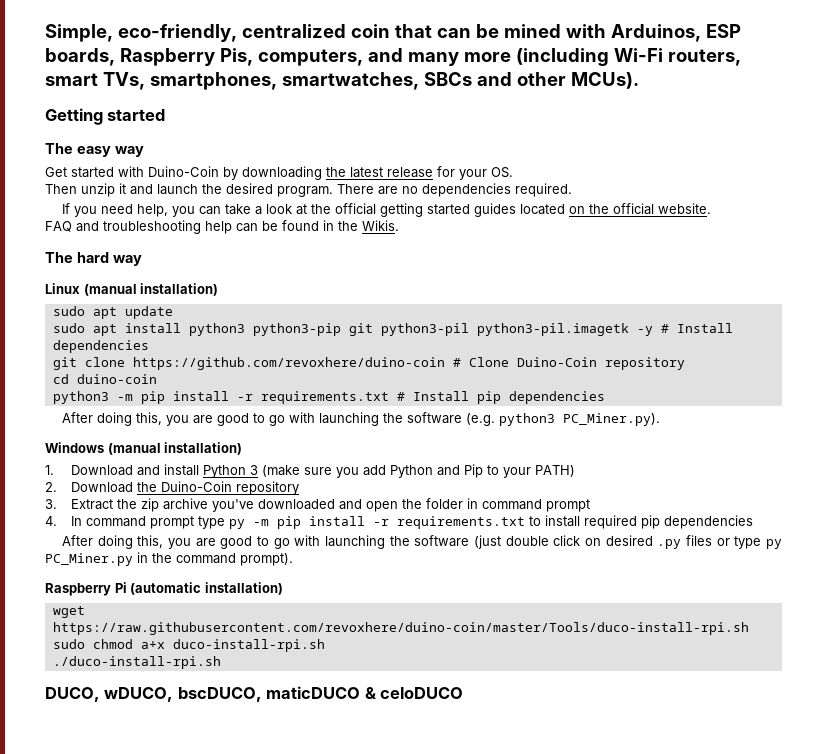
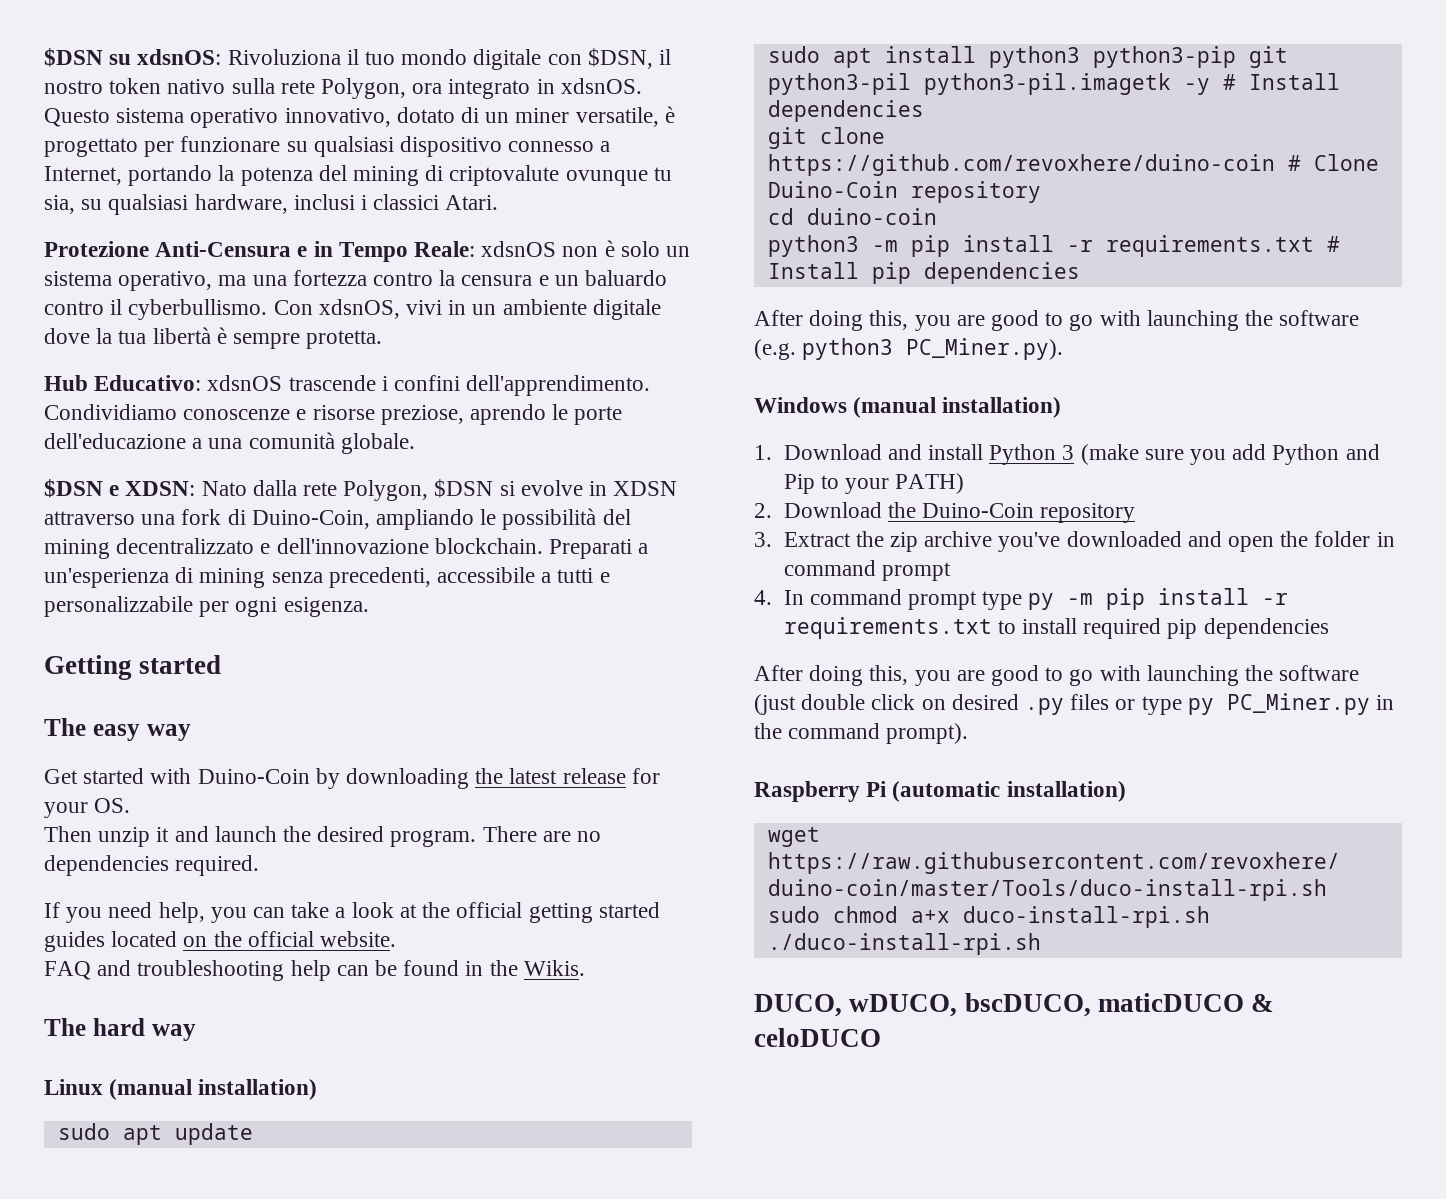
[45,24,741,42] [45,48,741,66] [45,72,639,90] Simple, eco-friendly, centralized coin that can be mined with Arduinos, ESP boards, Raspberry Pis, computers, and many more (including Wi-Fi routers, smart TVs, smartphones, smartwatches, SBCs and other MCUs). -> [44,48,672,70] [44,78,642,99] [44,106,675,128] [44,136,611,157] [44,165,672,186] [44,194,499,215] [44,240,691,262] [44,270,668,291] [44,299,661,320] [44,327,383,349] [44,375,651,396] [44,404,623,425] [44,432,415,454] [44,479,678,501] [44,508,631,530] [44,538,649,559] [44,567,610,588] [44,596,369,617] $DSN su xdsnOS: Rivoluziona il tuo mondo digitale con $DSN, il nostro token nativo sulla rete Polygon, ora integrato in xdsnOS. Questo sistema operativo innovativo, dotato di un miner versatile, è progettato per funzionare su qualsiasi dispositivo connesso a Internet, portando la potenza del mining di criptovalute ovunque tu sia, su qualsiasi hardware, inclusi i classici Atari. // Protezione Anti-Censura e in Tempo Reale: xdsnOS non è solo un sistema operativo, ma una fortezza contro la censura e un baluardo contro il cyberbullismo. Con xdsnOS, vivi in un ambiente digitale dove la tua libertà è sempre protetta. // Hub Educativo: xdsnOS trascende i confini dell'apprendimento. Condividiamo conoscenze e risorse preziose, aprendo le porte dell'educazione a una comunità globale. // $DSN e XDSN: Nato dalla rete Polygon, $DSN si evolve in XDSN attraverso una fork di Duino-Coin, ampliando le possibilità del mining decentralizzato e dell'innovazione blockchain. Preparati a un'esperienza di mining senza precedenti, accessibile a tutti e personalizzabile per ogni esigenza.

